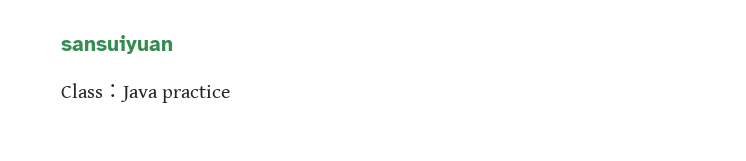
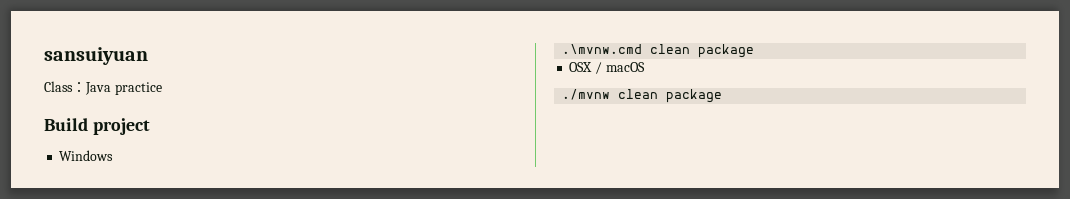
(231, 94) none -> [44,118,150,135] [59,150,114,161] [562,44,755,58] [569,62,645,74] [562,89,723,103] // Build project // Windows // .\mvnw.cmd clean package // OSX / macOS // ./mvnw clean package

